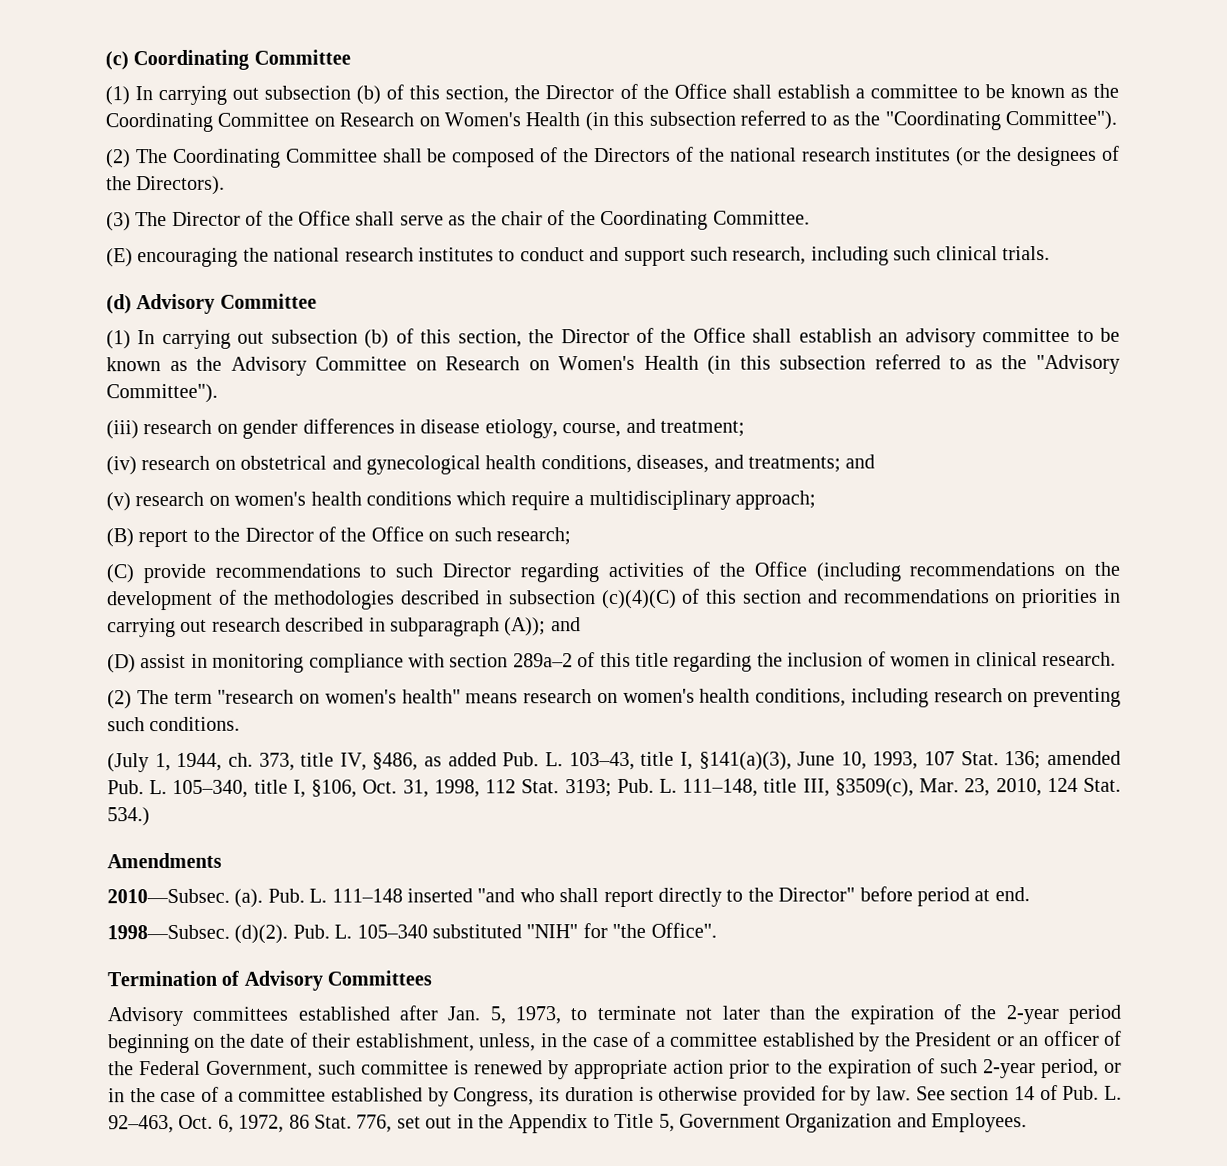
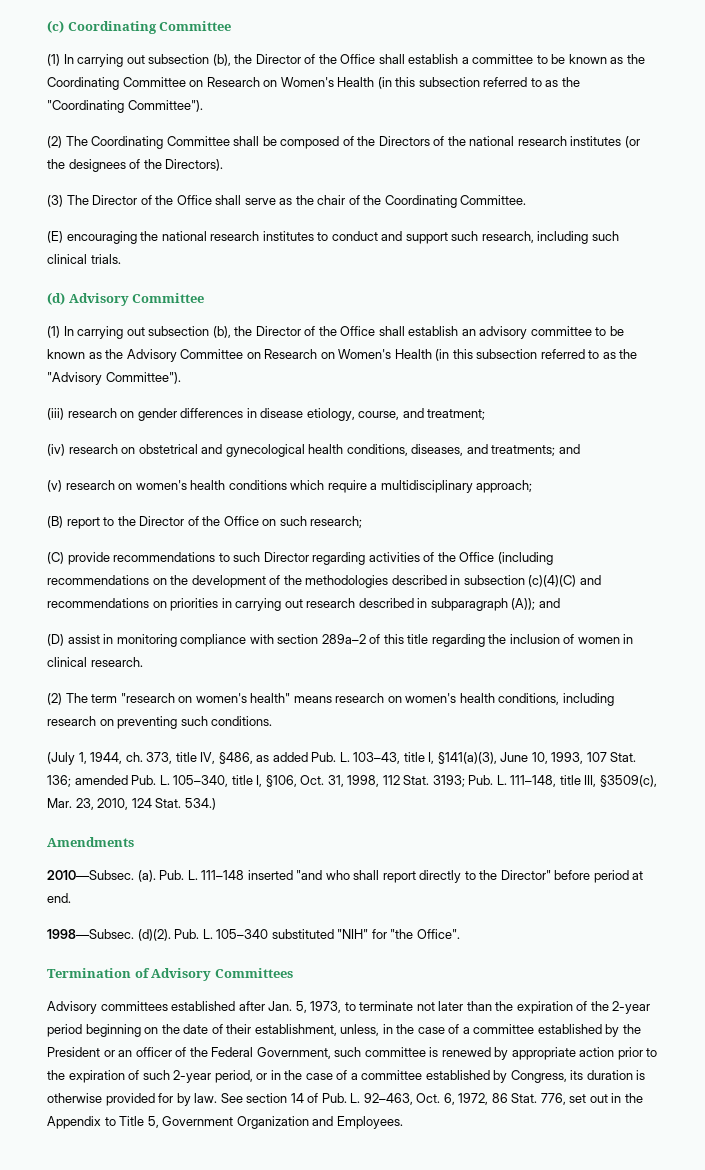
[356,84,510,105] (b) of this section, -> [212,54,231,66] (b),
[364,328,522,349] (b) of this section, -> [212,326,231,338] (b),
[682,588,802,604] of this section -> (577, 581) none

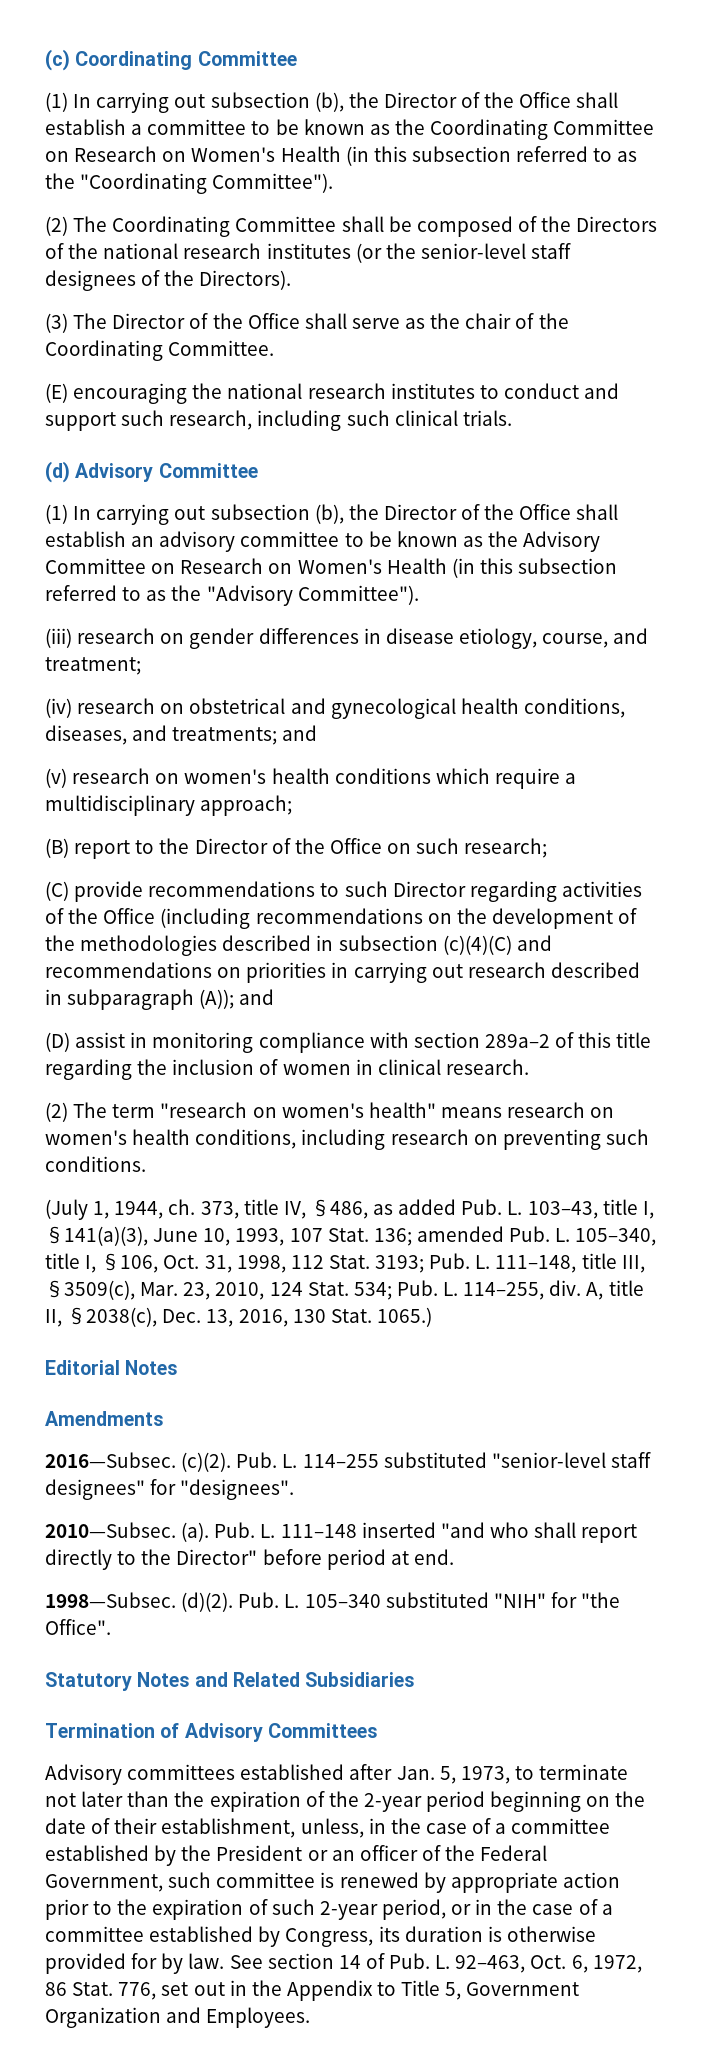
(65, 164) none -> [420,243,572,259] senior-level staff
[184,798,216,810] [47,837,134,847] 534.) // Amendments -> [353,1280,644,1300] [45,1307,432,1327] [45,1360,178,1375] [45,1411,163,1426] [45,1452,651,1472] [45,1479,295,1500] 534; Pub. L. 114–255, div. A, title II, §2038(c), Dec. 13, 2016, 130 Stat. 1065.) // Editorial Notes // Amendments // 2016—Subsec. (c)(2). Pub. L. 114–255 substituted "senior-level staff designees" for "designees".
(460, 934) none -> [45,1672,415,1691] // Statutory Notes and Related Subsidiaries

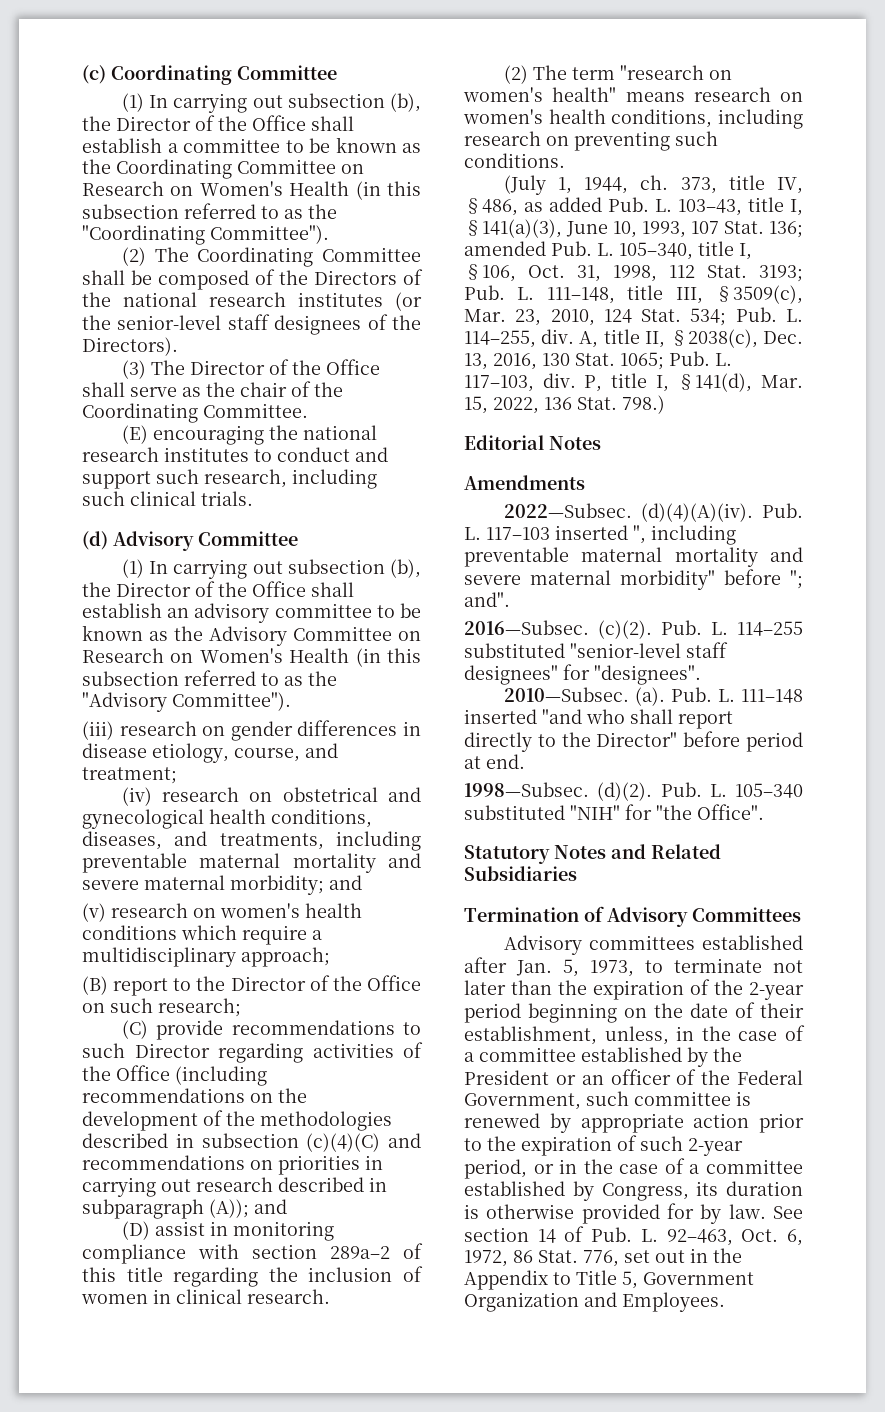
[172,727,278,745] treatments; -> [219,831,421,851] [82,853,421,873] [82,875,324,895] treatments, including preventable maternal mortality and severe maternal morbidity;
[376,1307,432,1327] [45,1360,178,1375] [45,1411,163,1426] 1065.) // Editorial Notes // Amendments -> [620,351,732,370] [464,373,803,392] [464,395,665,414] [464,435,601,450] [464,475,585,490] [503,503,803,522] [464,525,736,545] [464,547,803,567] [464,569,803,590] [464,592,510,607] 1065; Pub. L. 117–103, div. P, title I, §141(d), Mar. 15, 2022, 136 Stat. 798.) // Editorial Notes // Amendments // 2022—Subsec. (d)(4)(A)(iv). Pub. L. 117–103 inserted ", including preventable maternal mortality and severe maternal morbidity" before "; and".

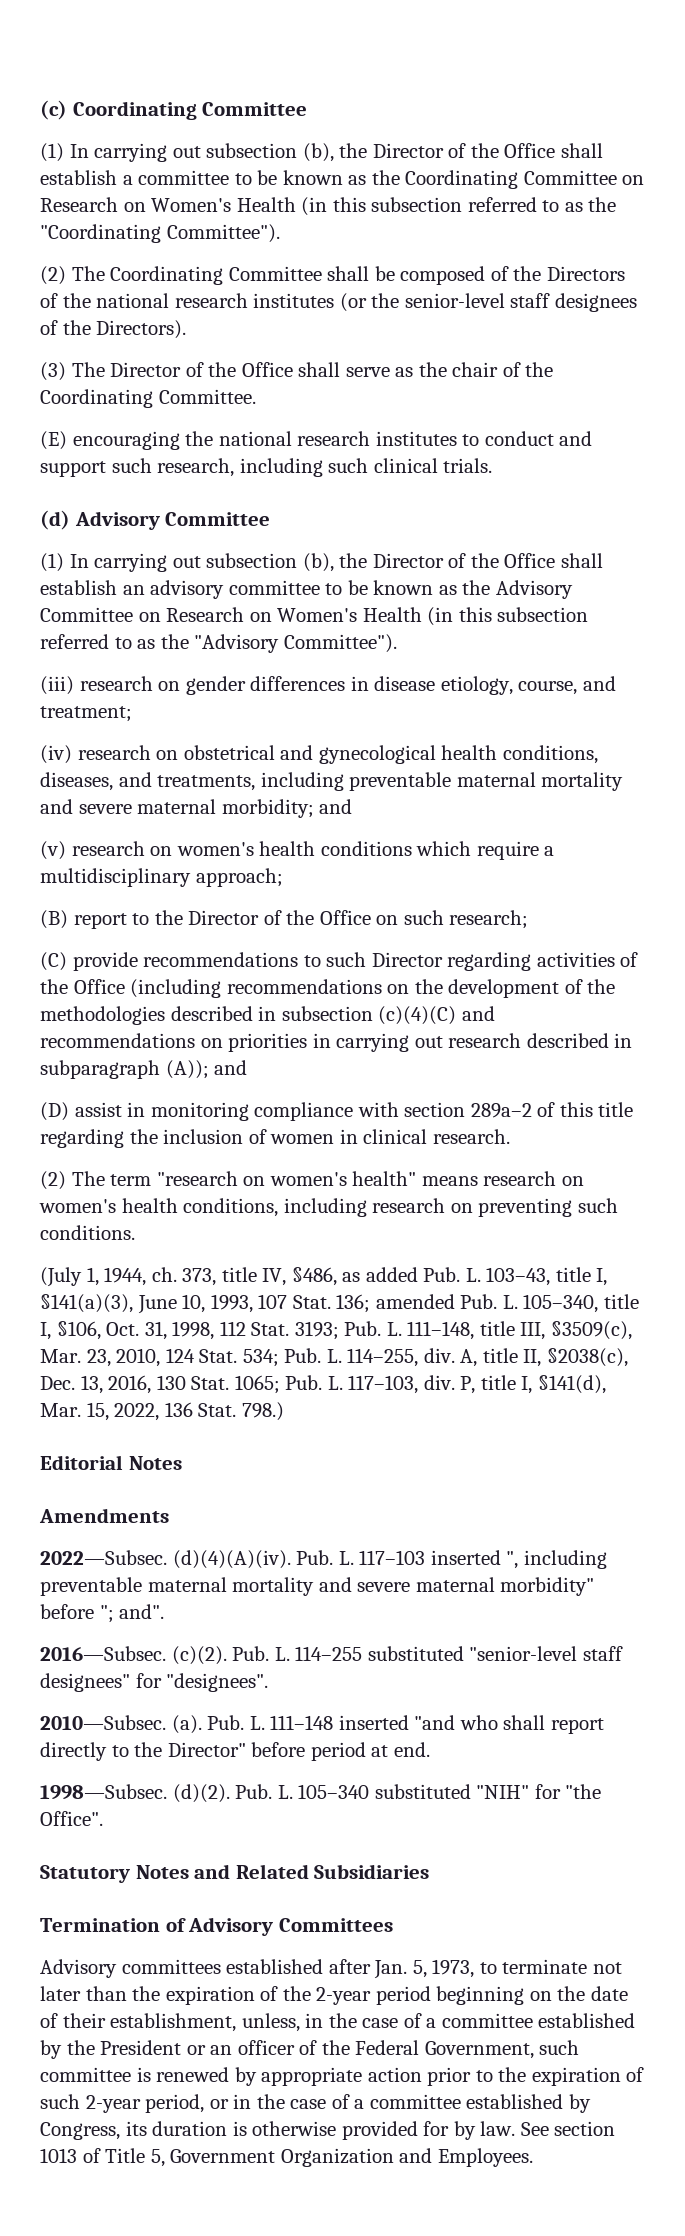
[537,1226,803,1246] [464,1248,742,1267] [464,1270,571,1290] 14 of Pub. L. 92–463, Oct. 6, 1972, 86 Stat. 776, set out in the Appendix to -> [40,2148,101,2163] 1013 of

